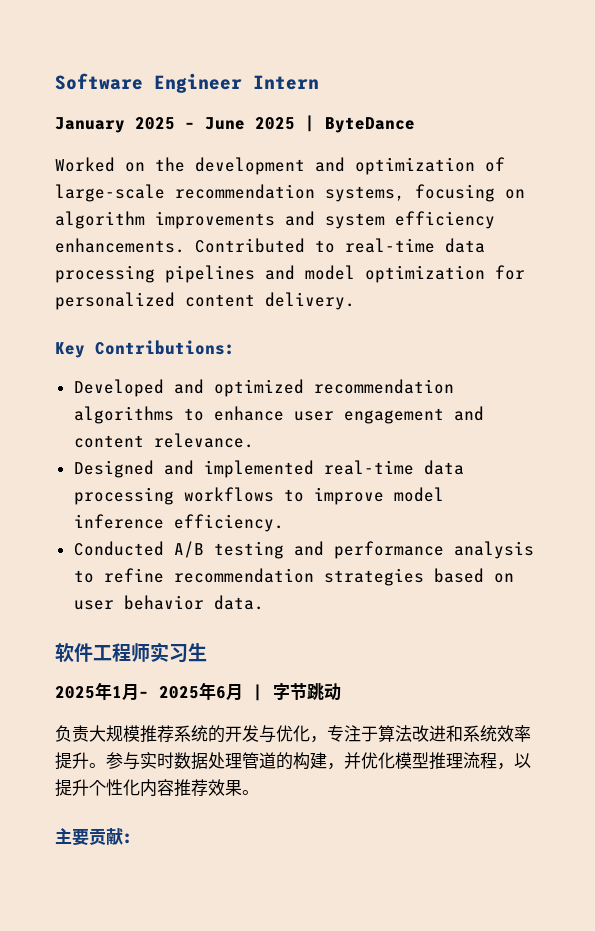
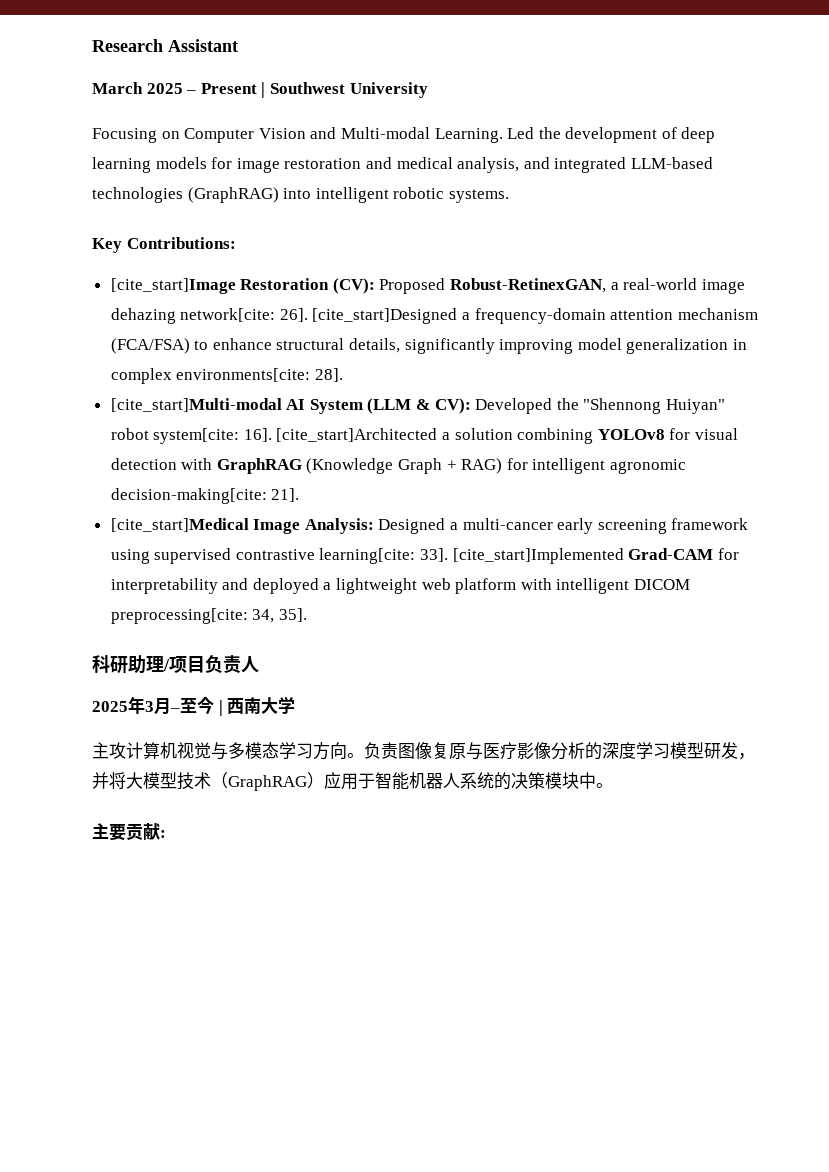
[55,73,319,93] [55,115,415,133] [55,157,505,175] [55,184,525,202] [55,211,495,229] [55,238,485,253] [55,265,525,283] [55,292,355,310] [55,340,235,358] [73,379,454,397] [73,406,484,424] [73,433,254,448] [73,460,464,478] [73,487,444,505] [73,514,284,532] [73,541,534,559] [73,568,514,586] [73,595,264,610] [55,642,207,663] [55,682,341,701] [55,725,531,743] [55,752,531,770] [55,779,242,797] Software Engineer Intern // January 2025 – June 2025 | ByteDance // Worked on the development and optimization of large-scale recommendation systems, focusing on algorithm improvements and system efficiency enhancements. Contributed to real-time data processing pipelines and model optimization for personalized content delivery. // Key Contributions: // Developed and optimized recommendation algorithms to enhance user engagement and content relevance. // Designed and implemented real-time data processing workflows to improve model inference efficiency. // Conducted A/B testing and performance analysis to refine recommendation strategies based on user behavior data. // 软件工程师实习生 // 2025年1月– 2025年6月 | 字节跳动 // 负责大规模推荐系统的开发与优化，专注于算法改进和系统效率提升。参与实时数据处理管道的构建，并优化模型推理流程，以提升个性化内容推荐效果 -> [92,39,238,52] [92,82,428,98] [92,127,716,143] [92,157,713,173] [92,187,509,203] [92,237,236,253] [110,278,745,294] [110,308,758,324] [110,338,748,354] [110,368,343,384] [110,398,726,414] [110,428,739,444] [110,458,687,474] [110,488,300,504] [110,518,749,534] [110,548,739,564] [110,578,691,594] [110,608,307,624] [92,655,259,674] [92,696,296,716] [92,742,755,760] [92,772,596,791] Research Assistant // March 2025 – Present | Southwest University // Focusing on Computer Vision and Multi-modal Learning. Led the development of deep learning models for image restoration and medical analysis, and integrated LLM-based technologies (GraphRAG) into intelligent robotic systems. // Key Contributions: // [cite_start]Image Restoration (CV): Proposed Robust-RetinexGAN, a real-world image dehazing network[cite: 26]. [cite_start]Designed a frequency-domain attention mechanism (FCA/FSA) to enhance structural details, significantly improving model generalization in complex environments[cite: 28]. // [cite_start]Multi-modal AI System (LLM & CV): Developed the "Shennong Huiyan" robot system[cite: 16]. [cite_start]Architected a solution combining YOLOv8 for visual detection with GraphRAG (Knowledge Graph + RAG) for intelligent agronomic decision-making[cite: 21]. // [cite_start]Medical Image Analysis: Designed a multi-cancer early screening framework using supervised contrastive learning[cite: 33]. [cite_start]Implemented Grad-CAM for interpretability and deployed a lightweight web platform with intelligent DICOM preprocessing[cite: 34, 35]. // 科研助理/项目负责人 // 2025年3月–至今 | 西南大学 // 主攻计算机视觉与多模态学习方向。负责图像复原与医疗影像分析的深度学习模型研发，并将大模型技术（GraphRAG）应用于智能机器人系统的决策模块中

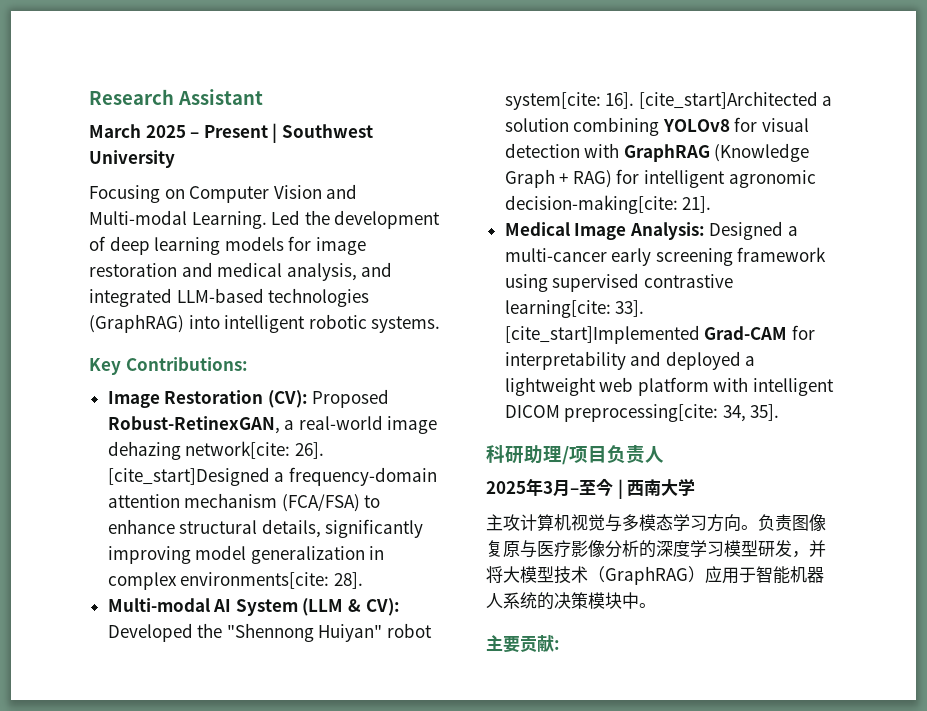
[110,278,236,294] [cite_start]Image -> [107,391,160,408] Image
[110,398,282,412] [cite_start]Multi-modal -> [107,598,210,612] Multi-modal
[110,518,249,532] [cite_start]Medical -> [504,222,570,236] Medical

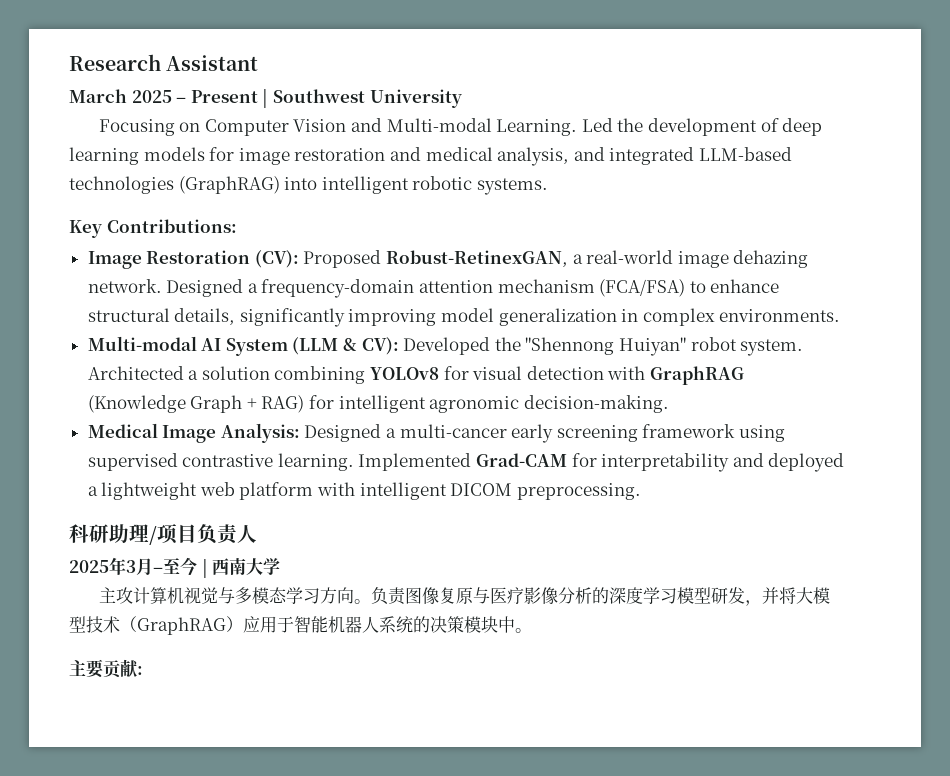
[185,441,324,459] [107,467,270,486] network[cite: 26]. [cite_start]Designed -> [87,279,244,297] network. Designed
[180,572,363,589] environments[cite: 28]. -> [719,309,841,322] environments.
[504,91,818,110] system[cite: 16]. [cite_start]Architected -> [740,339,804,356] [87,366,184,380] system. Architected
[504,195,712,214] decision-making[cite: 21]. -> [523,395,669,413] decision-making.
[504,300,645,318] [504,325,700,344] learning[cite: 33]. [cite_start]Implemented -> [277,453,472,471] learning. Implemented
[564,404,780,422] preprocessing[cite: 34, 35]. -> [516,483,641,500] preprocessing.

